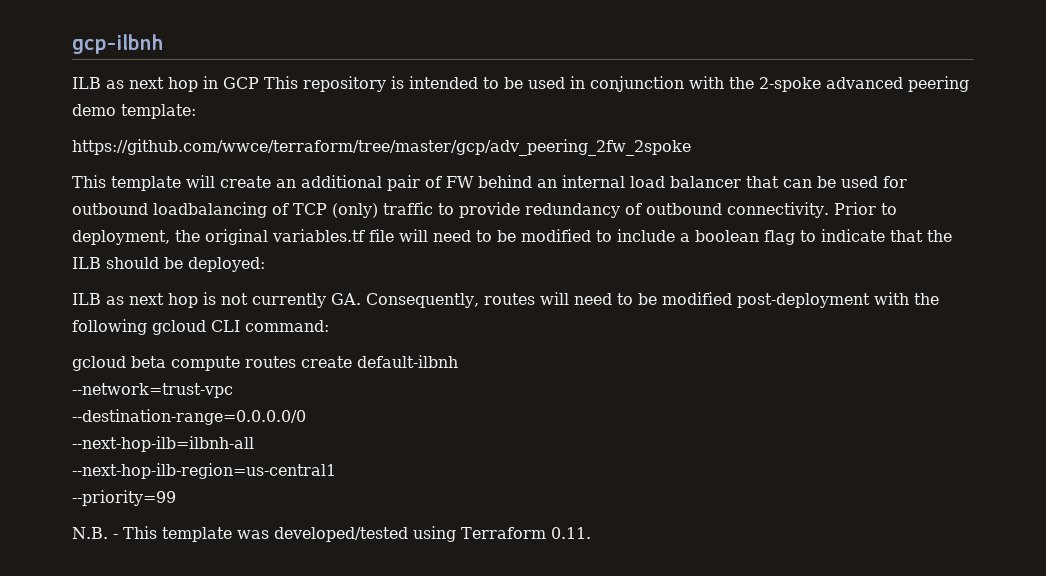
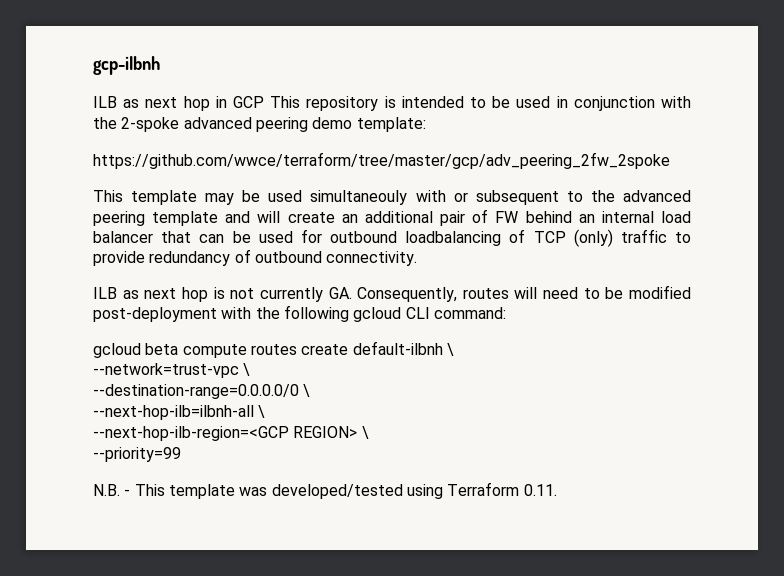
(181, 183) none -> [205,190,692,205] [93,211,251,226] may be used simultaneouly with or subsequent to the advanced peering template and
[833,202,897,215] [72,229,952,245] [72,257,265,272] Prior to deployment, the original variables.tf file will need to be modified to include a boolean flag to indicate that the ILB should be deployed: -> (418, 258) none
(458, 361) none -> [446,343,454,356] \
(233, 390) none -> [243,363,251,376] \
(306, 417) none -> [303,384,311,397] \
[72,463,336,479] // --next-hop-ilb-region=us-central1 -> [258,405,266,418] [93,426,369,441] \ // --next-hop-ilb-region=<GCP REGION> \

